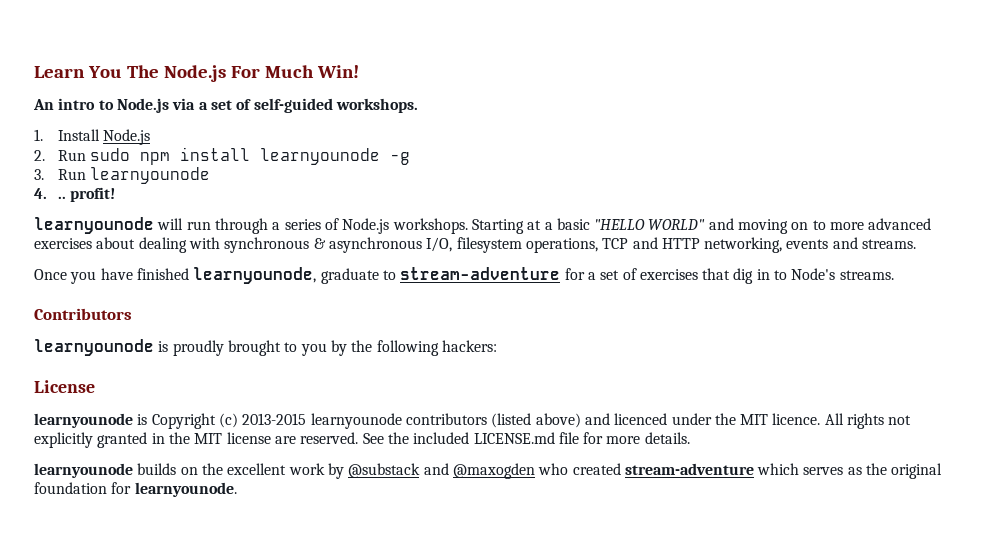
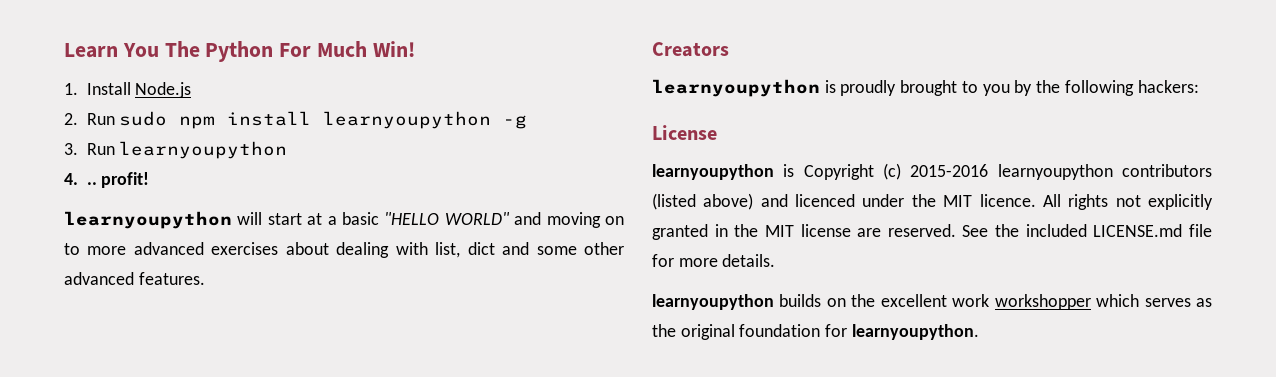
[163,65,226,82] Node.js -> [205,41,274,62] Python
[33,98,418,113] // An intro to Node.js via a set of self-guided workshops. -> (415, 49) none
[260,148,381,165] learnyounode -> [323,111,492,129] learnyoupython
[90,167,211,184] learnyounode -> [119,141,288,159] learnyoupython
[34,217,524,234] learnyounode will run through a series of Node.js workshops. Starting -> [64,211,302,229] learnyoupython will start
[224,237,917,253] [34,267,894,284] [34,308,132,320] [34,339,154,356] synchronous & asynchronous I/O, filesystem operations, TCP and HTTP networking, events and streams. // Once you have finished learnyounode, graduate to stream-adventure for a set of exercises that dig in to Node's streams. // Contributors // learnyounode -> [435,242,624,258] [64,272,205,285] [652,42,729,57] [652,79,820,97] list, dict and some other advanced features. // Creators // learnyoupython
[34,413,133,428] learnyounode -> [652,164,774,180] learnyoupython
[242,413,402,429] 2013-2015 learnyounode -> [910,164,1113,180] 2015-2016 learnyoupython
[34,463,133,478] learnyounode -> [652,294,774,310] learnyoupython
[327,463,754,479] by @substack and @maxogden who created stream-adventure -> [994,294,1091,310] workshopper
[134,482,237,497] learnyounode. -> [851,324,979,340] learnyoupython.

